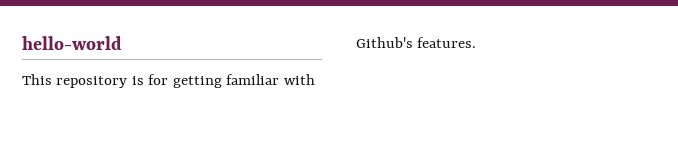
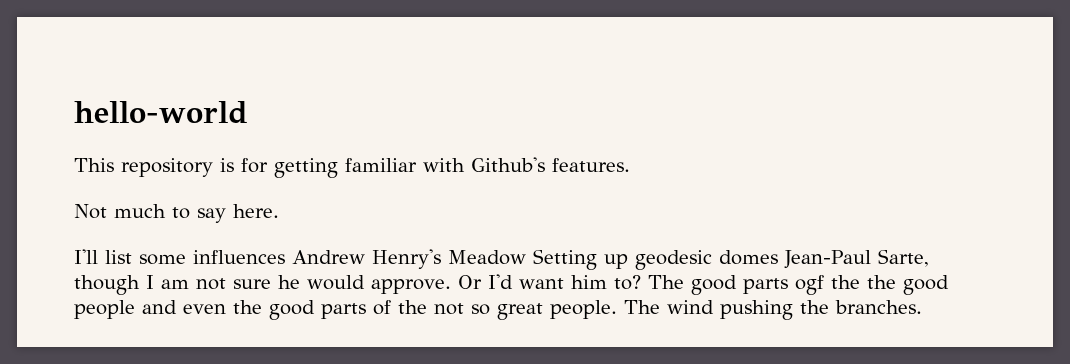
(477, 42) none -> [74,204,279,223] [74,249,929,270] [74,274,949,295] [74,300,922,320] // Not much to say here. // I'll list some influences Andrew Henry's Meadow Setting up geodesic domes Jean-Paul Sarte, though I am not sure he would approve. Or I'd want him to? The good parts ogf the the good people and even the good parts of the not so great people. The wind pushing the branches.

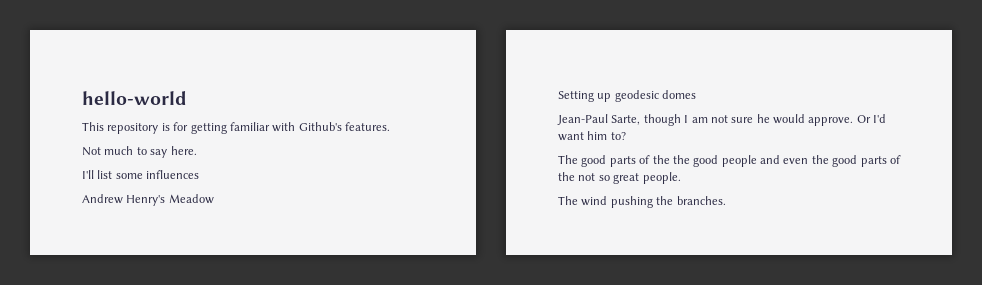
(285, 257) none -> (200, 174) //
(526, 257) none -> (214, 199) //
(778, 257) none -> (697, 94) //
(641, 282) none -> (626, 136) //
[795,275,824,295] ogf -> [639,155,651,164] of
(617, 309) none -> (681, 178) //

